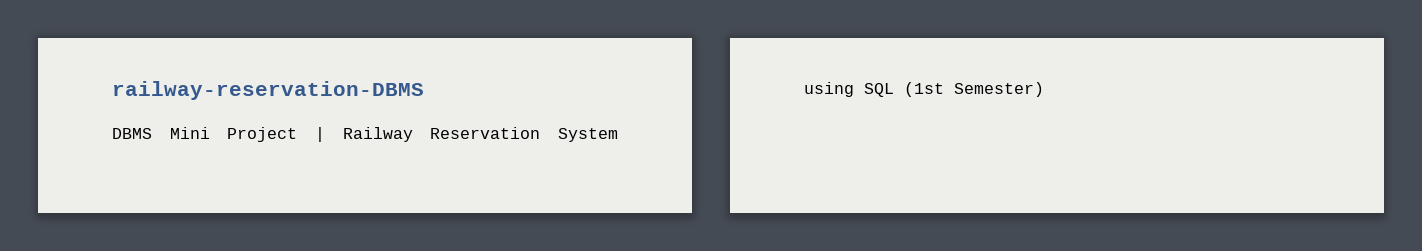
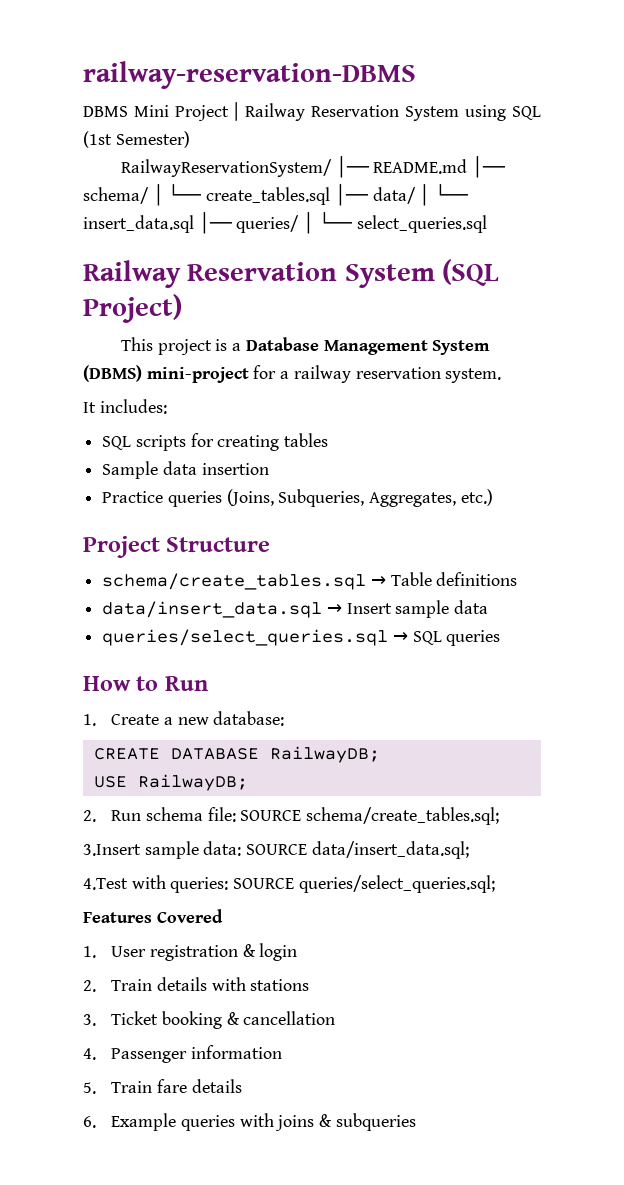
(1044, 89) none -> [120,156,507,178] [83,184,470,206] [83,212,487,234] [83,259,500,288] [83,294,182,323] [120,337,491,355] [83,365,502,383] [83,399,167,414] [102,433,329,451] [102,461,269,479] [102,489,493,507] [83,536,271,558] [102,572,518,590] [102,600,489,618] [102,629,501,646] [83,676,208,691] [83,711,285,726] [93,746,380,763] [93,774,248,791] [83,807,500,825] [83,841,469,859] [83,875,495,893] [83,909,223,923] [83,943,298,961] [83,977,310,992] [83,1011,336,1029] [83,1045,283,1063] [83,1079,242,1094] [83,1113,416,1131] // RailwayReservationSystem/ │── README.md │── schema/ │ └── create_tables.sql │── data/ │ └── insert_data.sql │── queries/ │ └── select_queries.sql // Railway Reservation System (SQL Project) // This project is a Database Management System (DBMS) mini-project for a railway reservation system. // It includes: // SQL scripts for creating tables // Sample data insertion // Practice queries (Joins, Subqueries, Aggregates, etc.) // Project Structure // schema/create_tables.sql → Table definitions // data/insert_data.sql → Insert sample data // queries/select_queries.sql → SQL queries // How to Run // 1. Create a new database: // CREATE DATABASE RailwayDB; // USE RailwayDB; // 2. Run schema file: SOURCE schema/create_tables.sql; // 3.Insert sample data: SOURCE data/insert_data.sql; // 4.Test with queries: SOURCE queries/select_queries.sql; // Features Covered // 1. User registration & login // 2. Train details with stations // 3. Ticket booking & cancellation // 4. Passenger information // 5. Train fare details // 6. Example queries with joins & subqueries

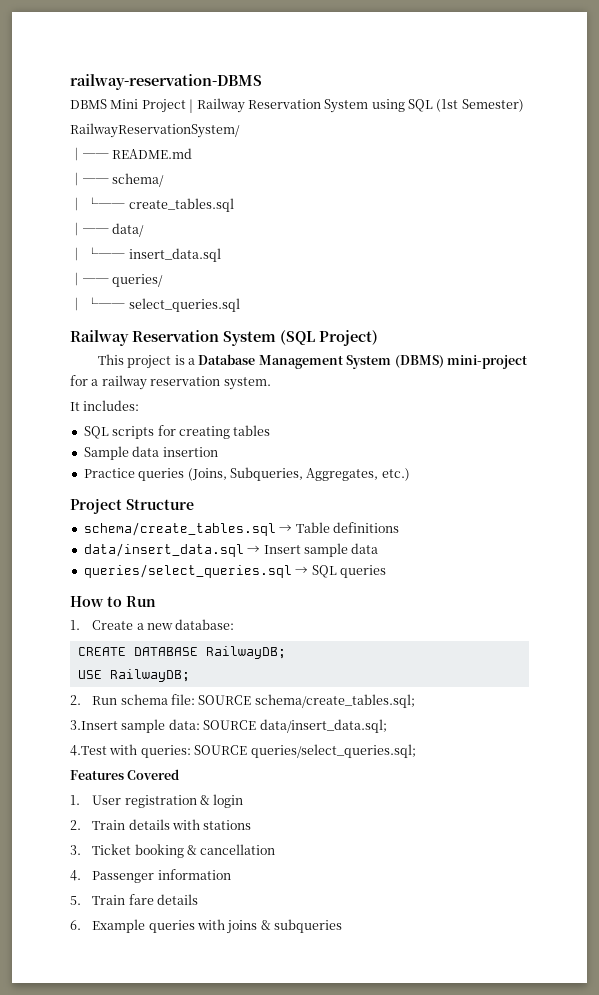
(332, 168) none -> (240, 130) //
(468, 166) none -> (193, 153) //
(149, 195) none -> (165, 180) //
(331, 196) none -> (234, 205) //
(416, 195) none -> (145, 230) //
(194, 224) none -> (221, 255) //
(300, 224) none -> (164, 280) //

